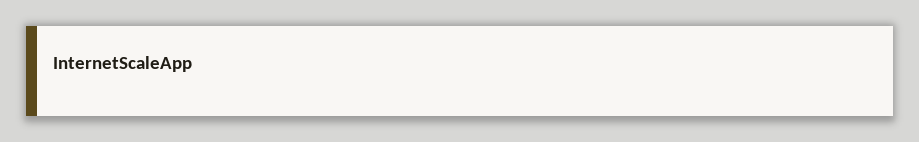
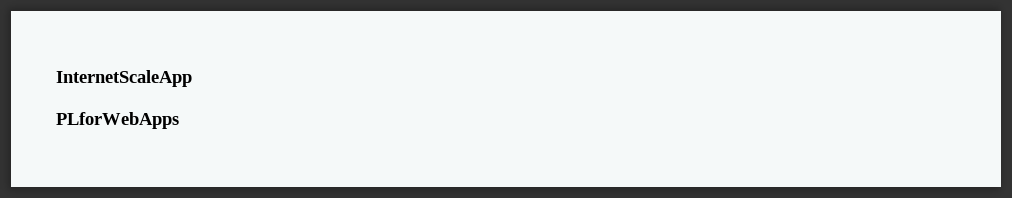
(192, 64) none -> [56,112,179,129] // PLforWebApps

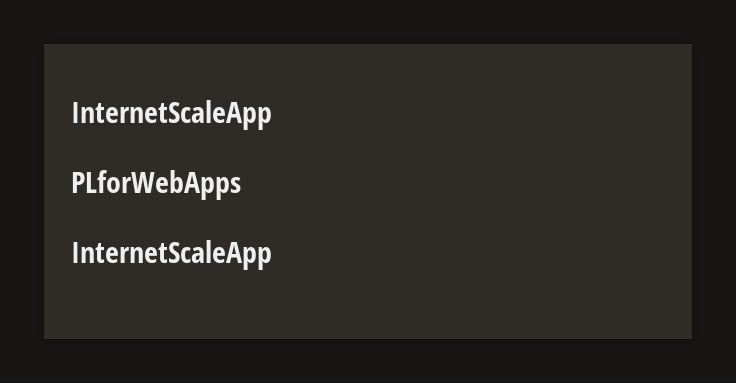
(179, 120) none -> [71,240,272,270] // InternetScaleApp

